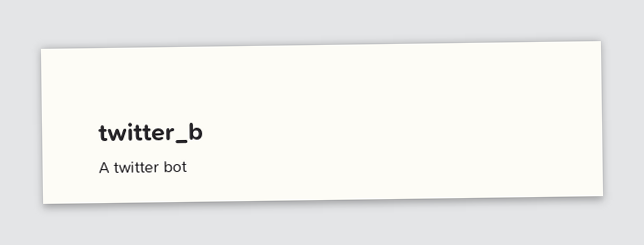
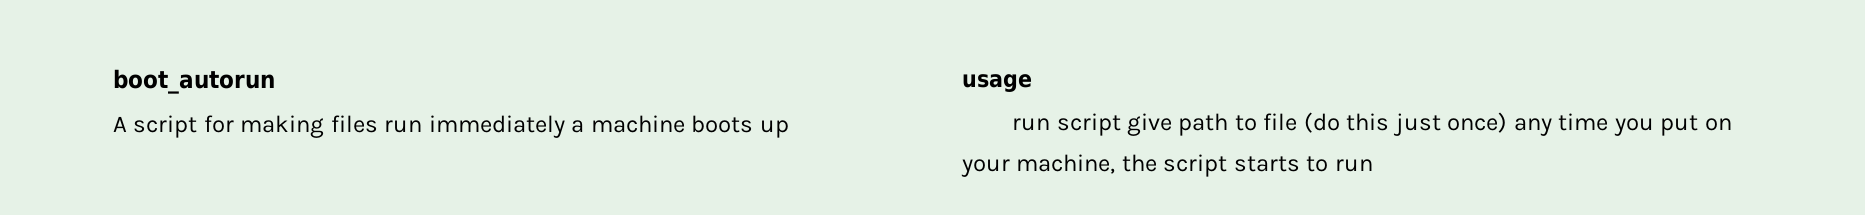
[97,121,204,146] twitter_b -> [113,69,275,94] boot_autorun
[113,160,188,173] twitter bot -> [133,115,789,138] [962,74,1032,92] [1012,112,1732,136] [961,154,1373,177] script for making files run immediately a machine boots up // usage // run script give path to file (do this just once) any time you put on your machine, the script starts to run

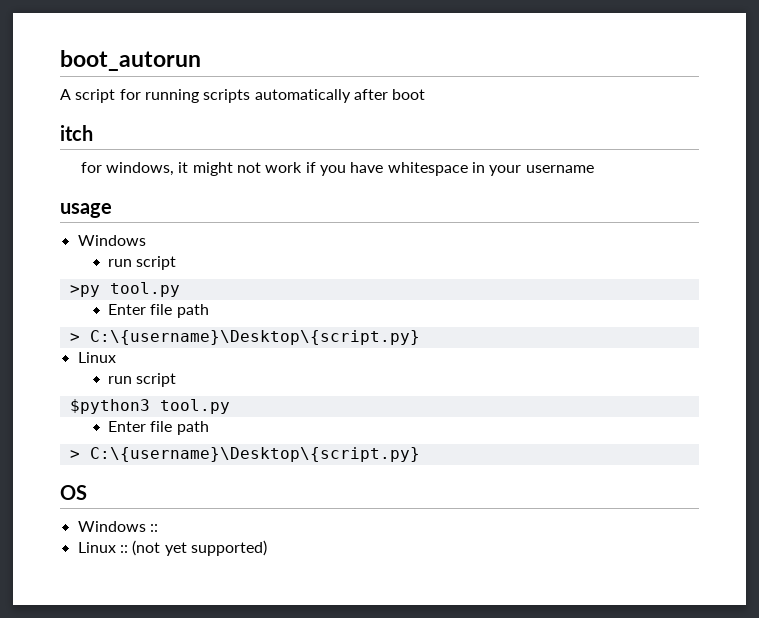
[240,115,789,138] making files run immediately a machine boots up -> [144,89,426,103] [60,125,93,141] [80,162,594,176] running scripts automatically after boot // itch // for windows, it might not work if you have whitespace in your username
[1012,112,1732,136] [961,154,1373,177] // run script give path to file (do this just once) any time you put on your machine, the script starts to run -> [77,235,146,246] [108,256,177,270] [69,282,180,297] [108,304,209,318] [69,330,420,345] [77,352,116,363] [108,373,177,387] [69,399,230,414] [108,421,209,435] [69,447,420,462] [60,485,87,500] [77,521,158,532] [77,540,267,556] // Windows // run script // >py tool.py // Enter file path // > C:\{username}\Desktop\{script.py} // Linux // run script // $python3 tool.py // Enter file path // > C:\{username}\Desktop\{script.py} // OS // Windows :: // Linux :: (not yet supported)

